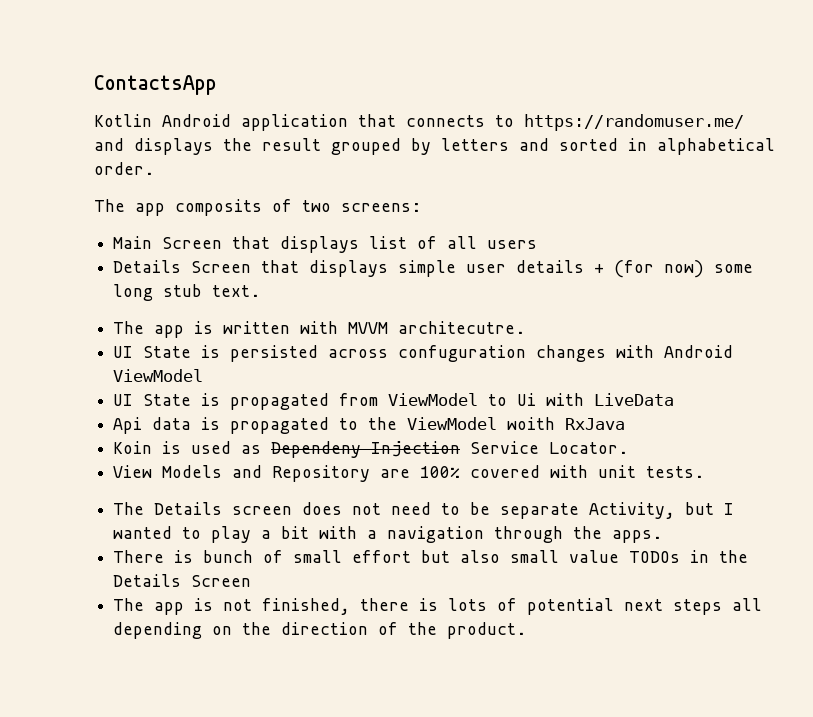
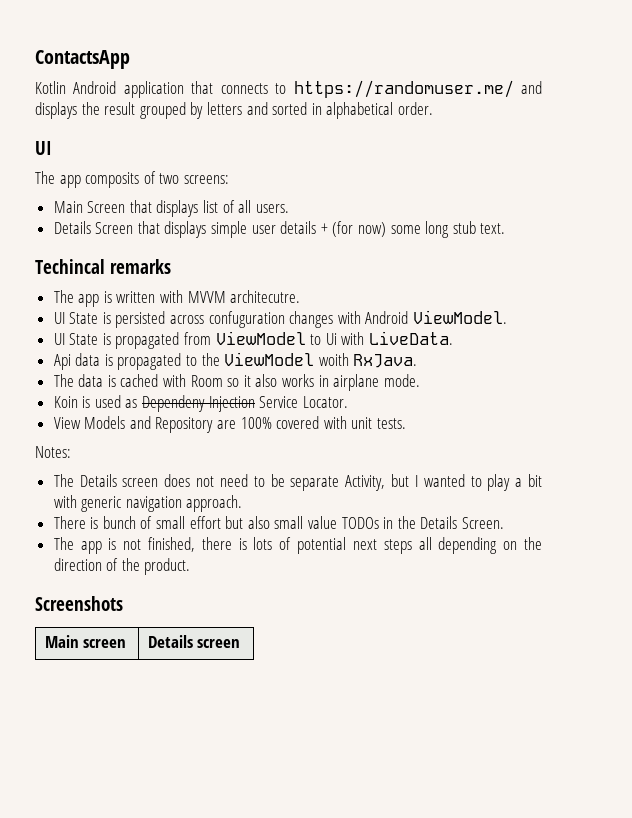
(154, 168) none -> [35,141,52,155] // UI
[487,240,538,249] users -> [255,204,289,213] users.
(261, 291) none -> [35,259,171,274] // Techincal remarks
[113,369,204,382] ViewModel -> [413,310,508,324] ViewModel.
[594,393,675,406] LiveData -> [369,331,454,345] LiveData.
[565,418,626,430] RxJava -> [353,354,418,368] [53,374,420,391] RxJava. // The data is cached with Room so it also works in airplane mode.
(705, 472) none -> [35,446,71,458] // Notes:
[367,526,663,543] a navigation through the apps. -> [81,495,243,512] generic navigation approach.
[191,575,252,587] Screen -> [461,517,504,529] Screen.
(527, 630) none -> [35,596,123,611] [44,635,127,648] [147,635,241,648] // Screenshots // Main screen | Details screen

